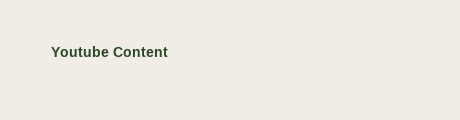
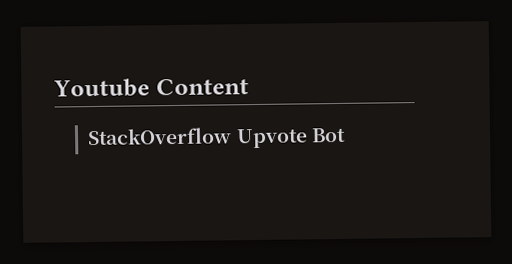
(168, 52) none -> [87,127,346,149] // StackOverflow Upvote Bot

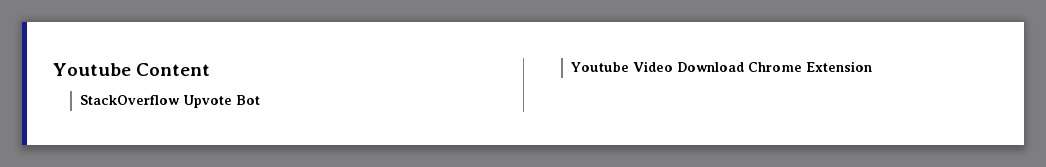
(346, 135) none -> [571,61,873,72] // Youtube Video Download Chrome Extension

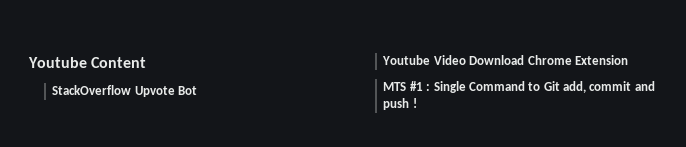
(873, 66) none -> [383,81,655,93] [383,98,417,110] // MTS #1 : Single Command to Git add, commit and push !

